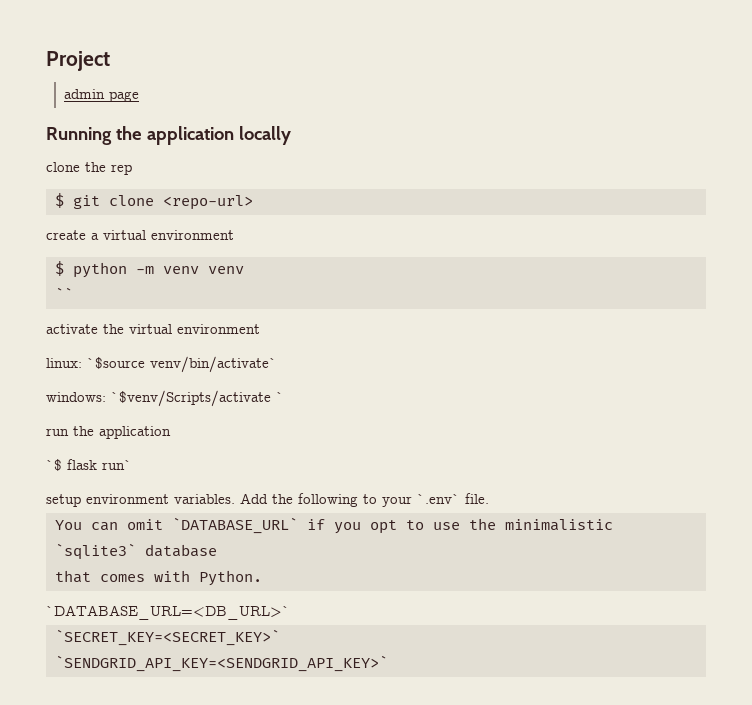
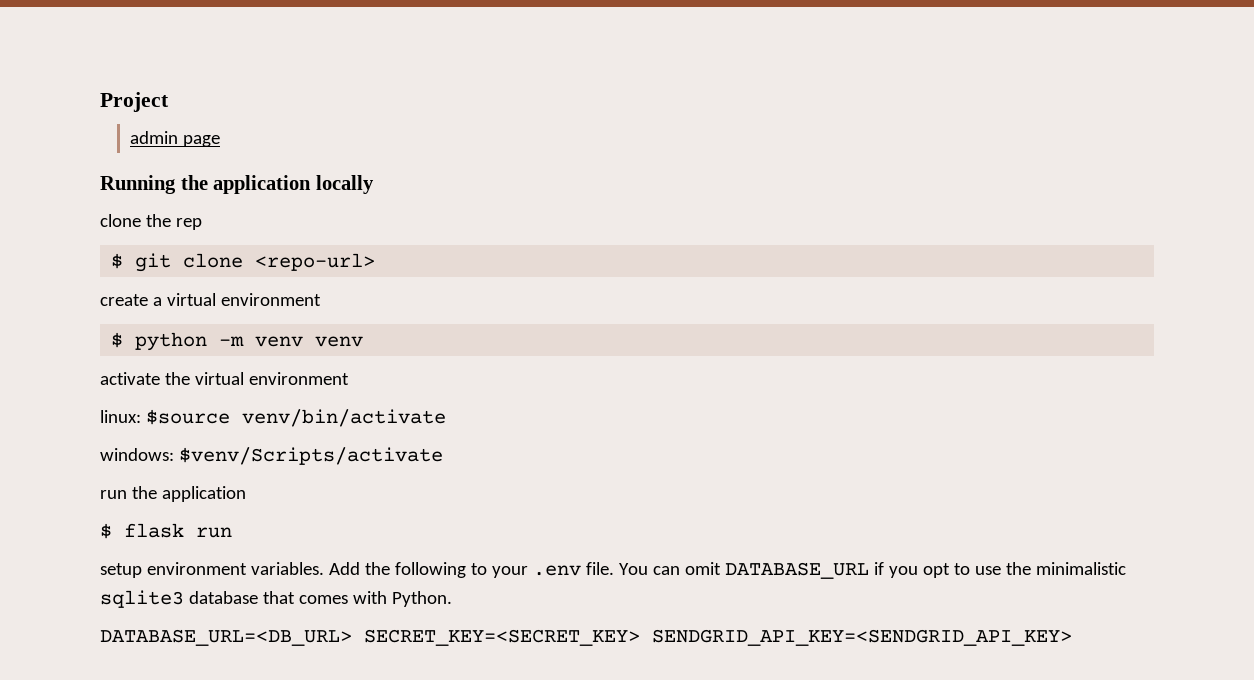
[55,287,73,300] // `` -> (364, 341) none
[87,356,277,373] `$source venv/bin/activate` -> [145,409,446,427] $source venv/bin/activate
[111,390,284,407] `$venv/Scripts/activate ` -> [178,447,443,465] $venv/Scripts/activate
[46,459,132,471] `$ flask run` -> [100,523,232,539] $ flask run
[417,494,460,504] `.env` -> [532,565,581,576] .env
(489, 498) // -> (614, 568) none
[172,517,298,534] `DATABASE_URL` -> [724,562,869,579] DATABASE_URL
[55,543,136,560] `sqlite3` -> [100,590,184,608] sqlite3
(217, 550) // -> (258, 597) none
[46,605,290,620] [55,629,280,646] [55,655,388,672] `DATABASE_URL=<DB_URL>` // `SECRET_KEY=<SECRET_KEY>` // `SENDGRID_API_KEY=<SENDGRID_API_KEY>` -> [100,629,1072,646] DATABASE_URL=<DB_URL> SECRET_KEY=<SECRET_KEY> SENDGRID_API_KEY=<SENDGRID_API_KEY>

